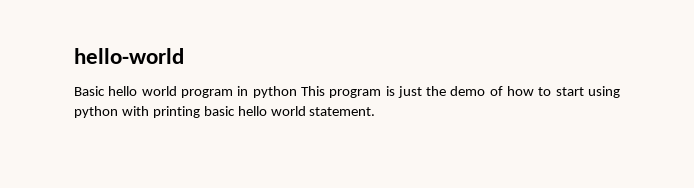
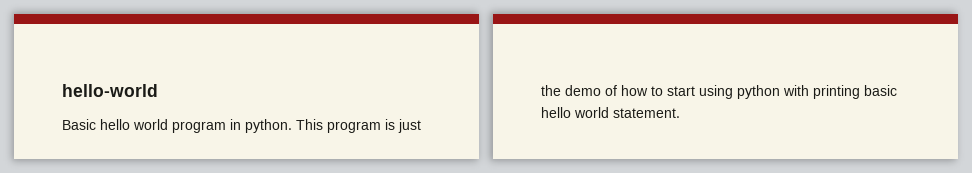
[252,86,297,98] python -> [245,119,292,133] python.

